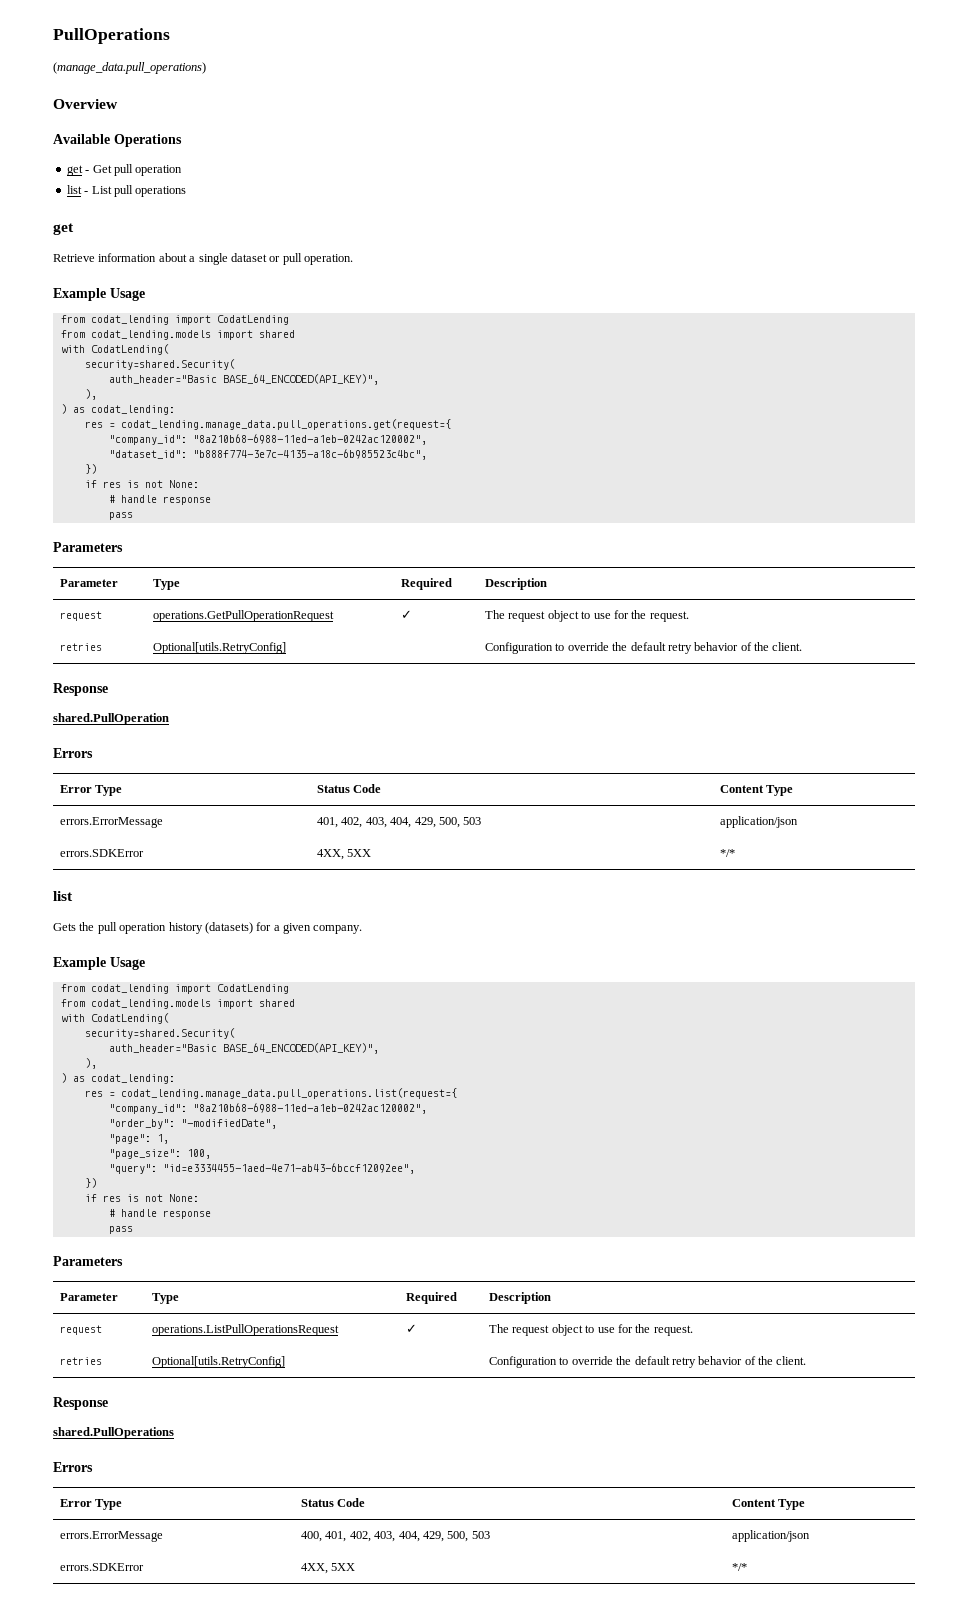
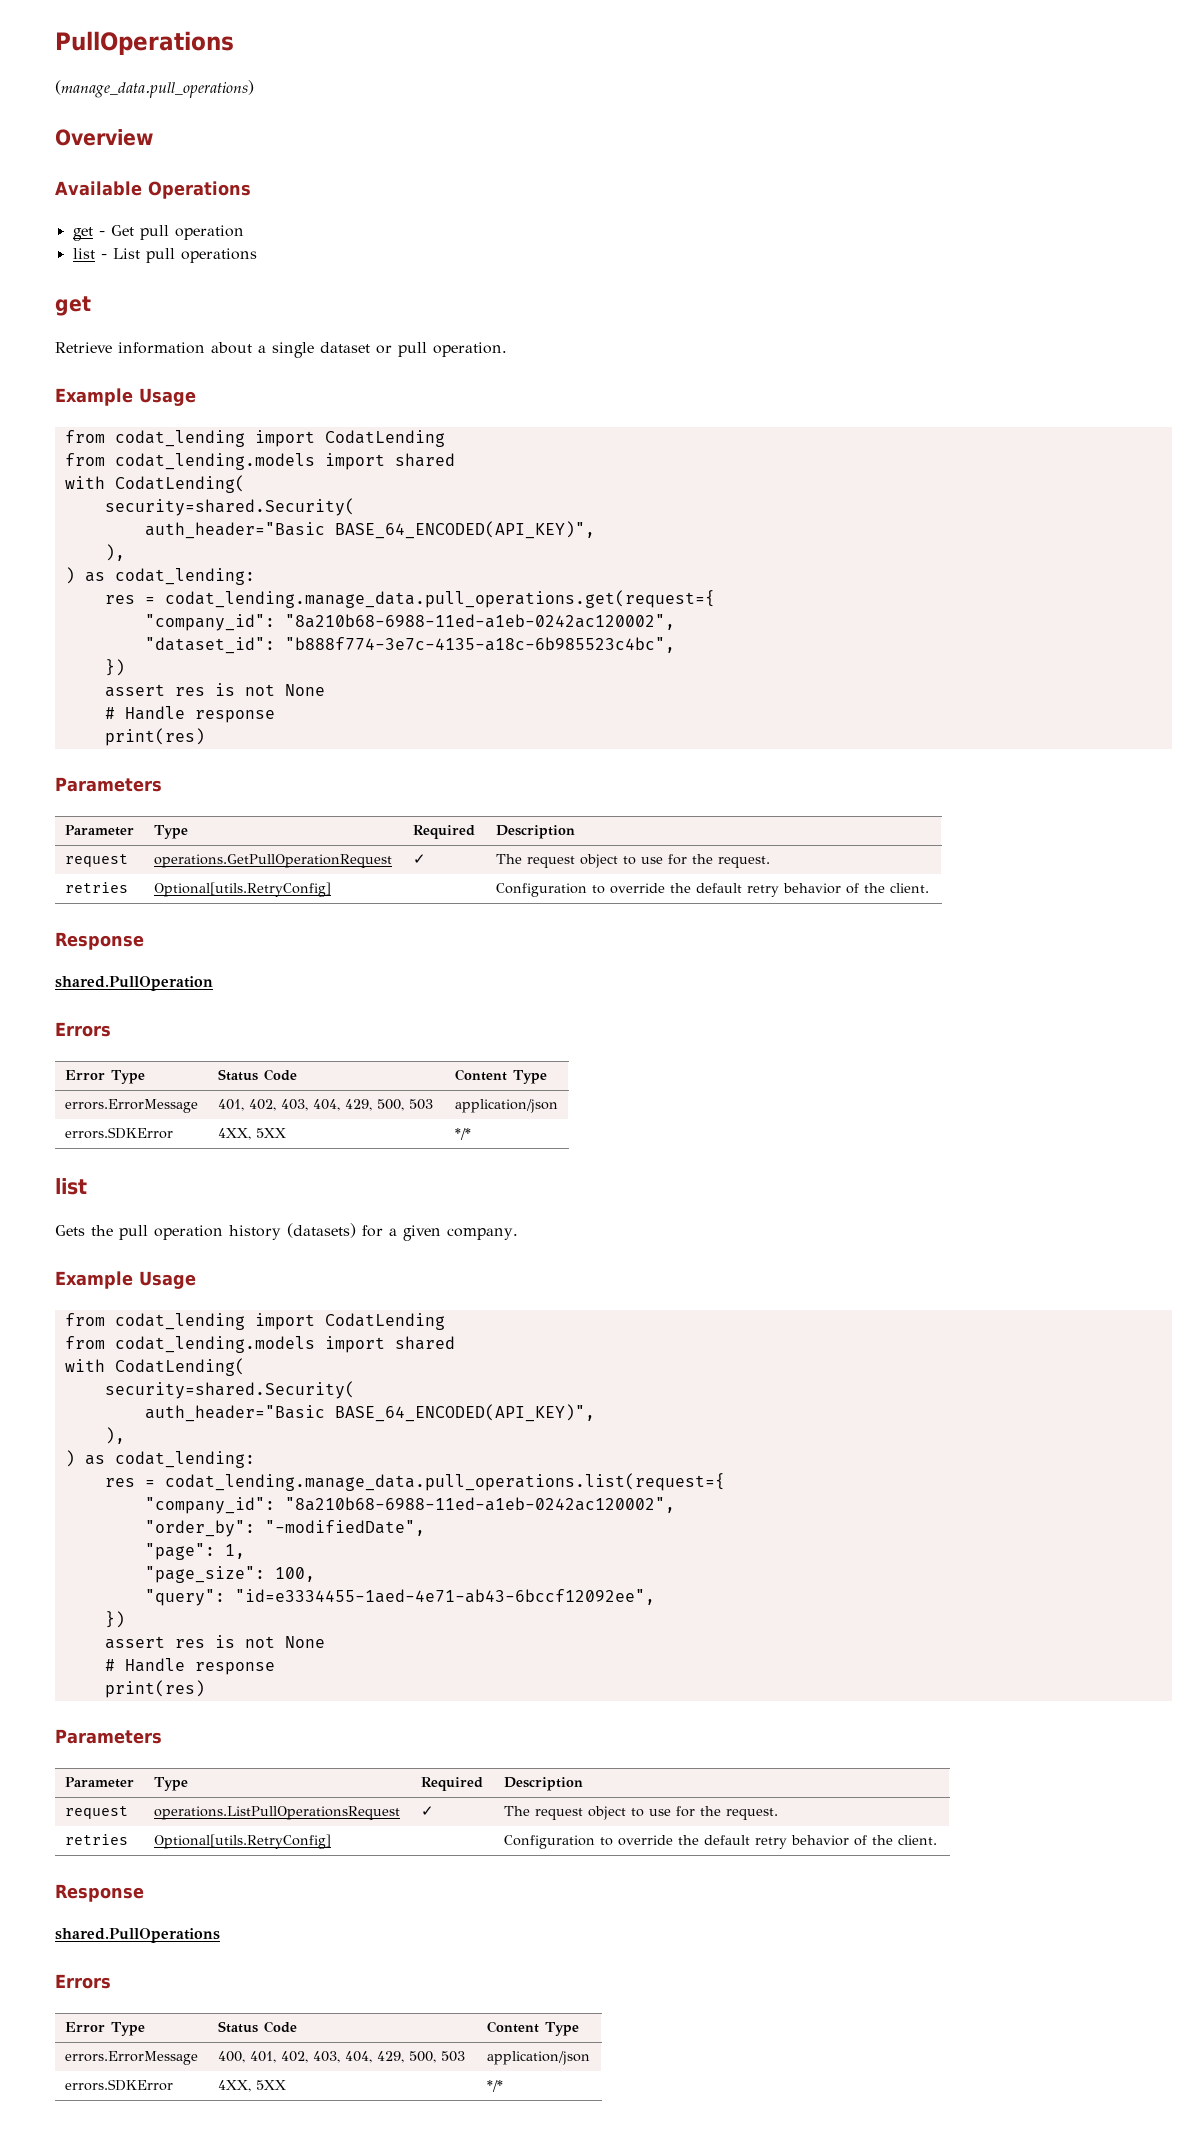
[84,480,199,488] [108,495,211,505] [108,512,133,520] if res is not None: // # handle response // pass -> [104,683,325,697] [104,706,275,723] [104,728,205,746] assert res is not None // # Handle response // print(res)
[84,1194,199,1202] [108,1209,211,1219] [108,1226,133,1234] if res is not None: // # handle response // pass -> [104,1635,325,1649] [104,1658,275,1675] [104,1680,205,1698] assert res is not None // # Handle response // print(res)

